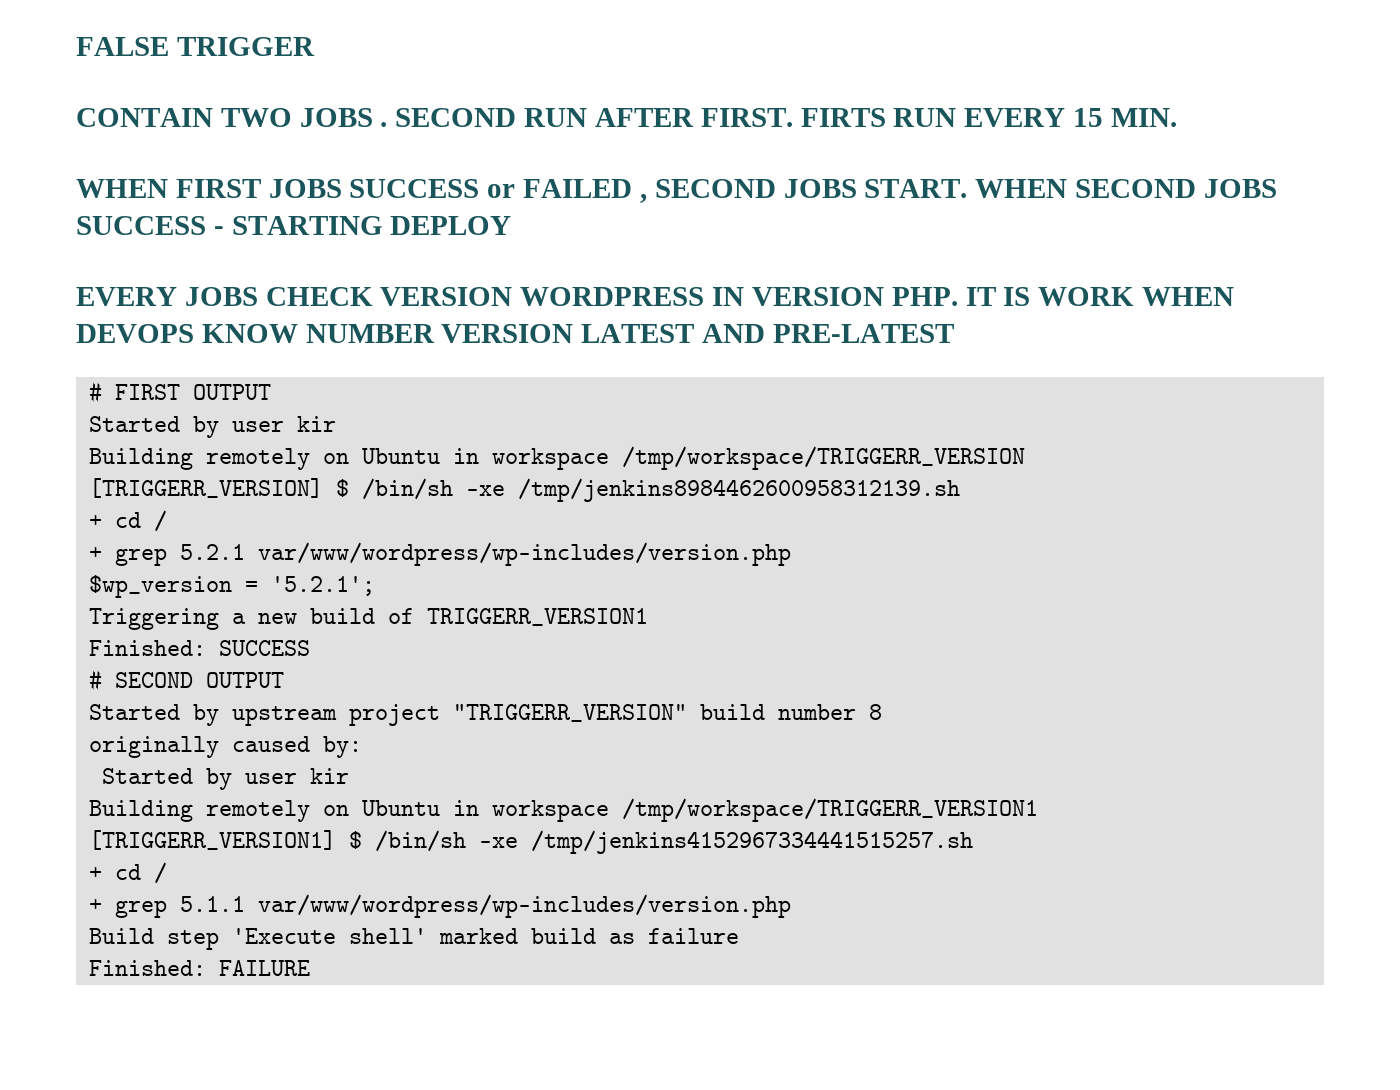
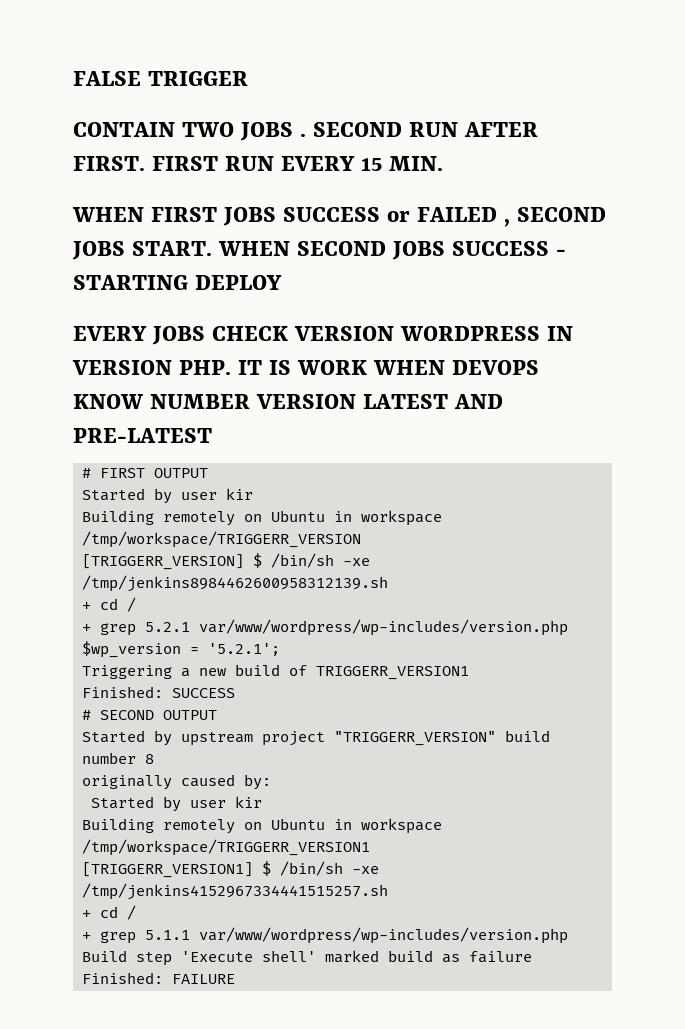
[800,108,886,127] FIRTS -> [152,156,219,171] FIRST

